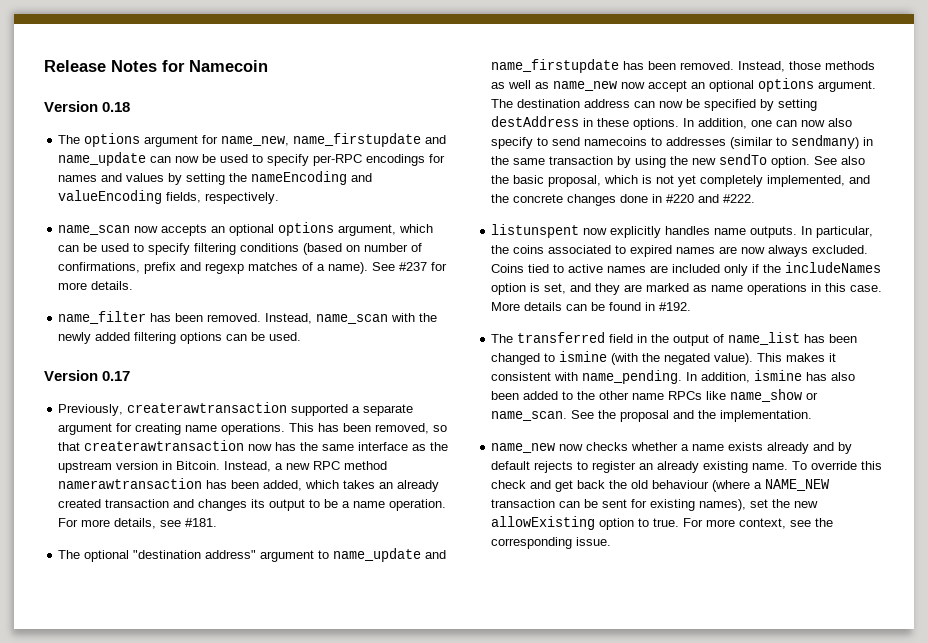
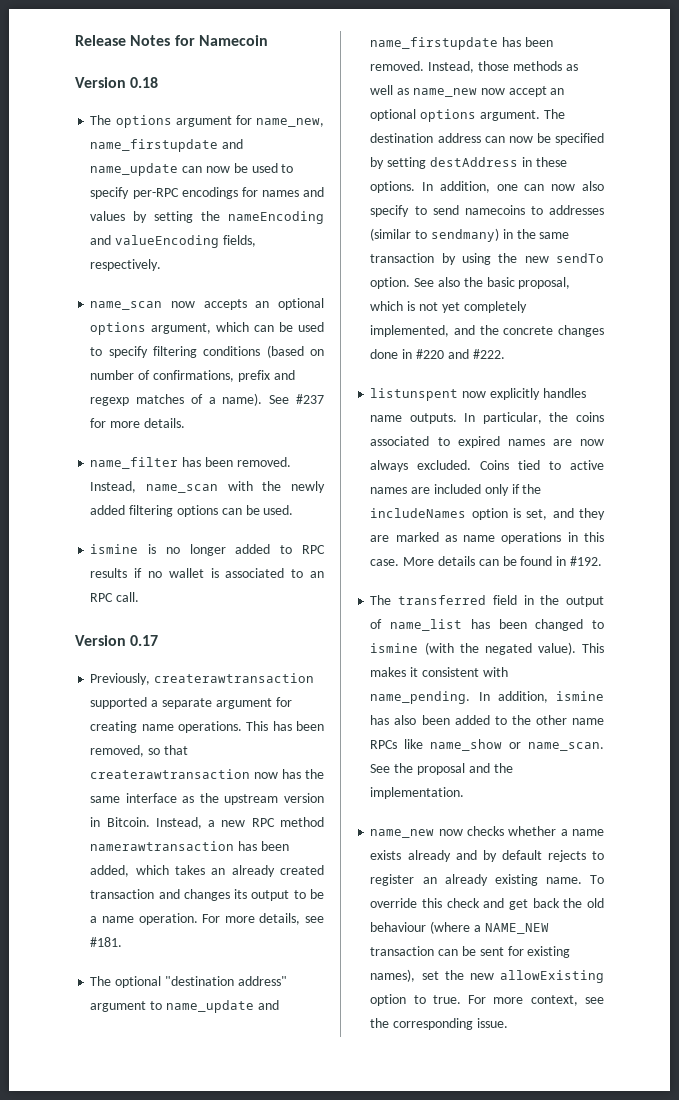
(302, 336) none -> [90,544,325,556] [90,568,325,578] [90,592,140,602] // ismine is no longer added to RPC results if no wallet is associated to an RPC call.

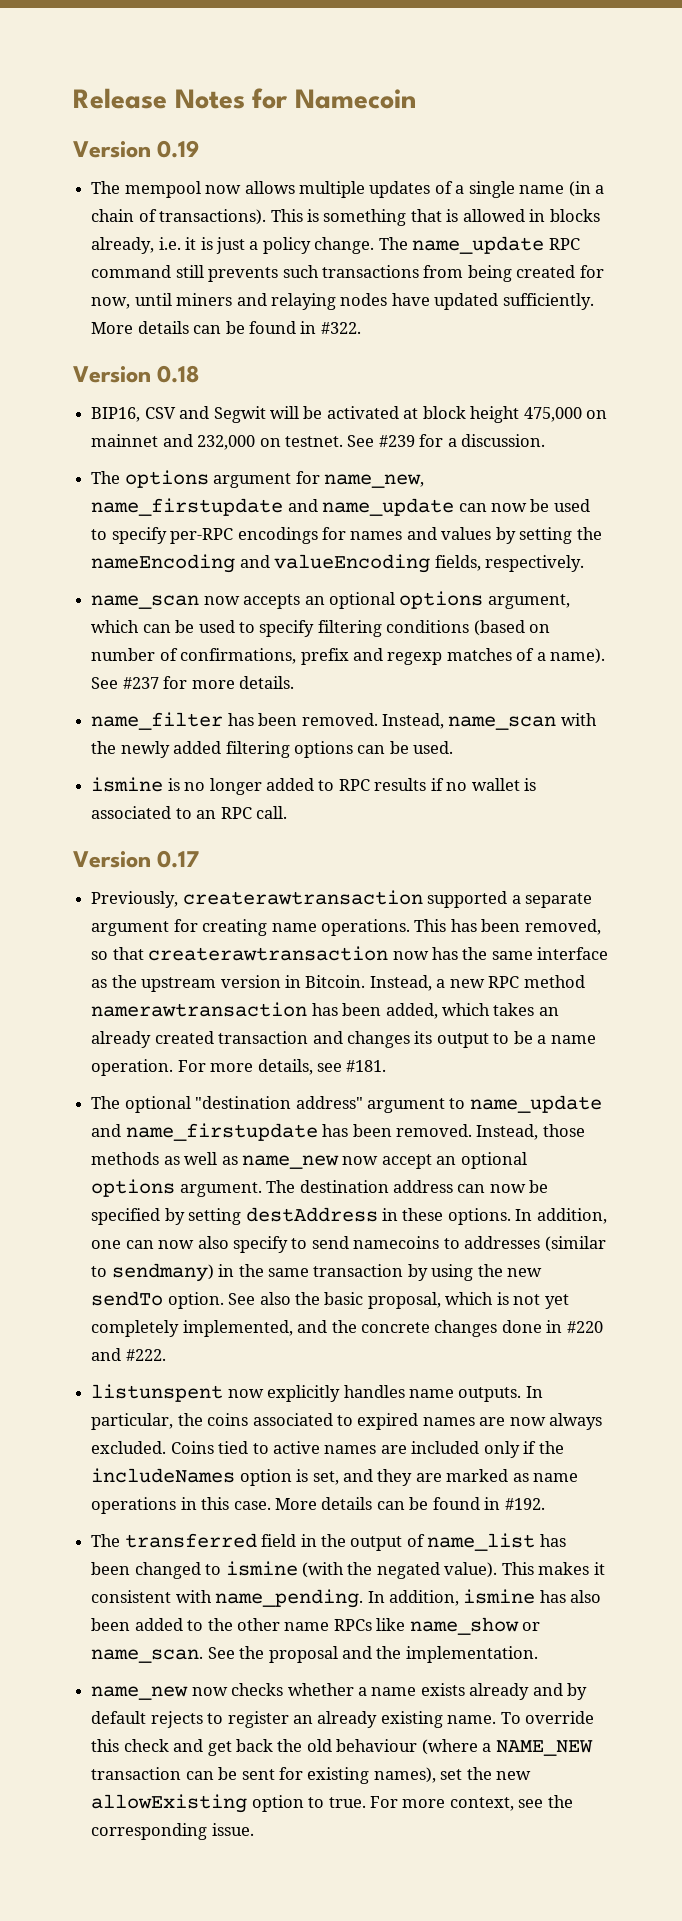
[130,77,159,88] 0.18 -> [157,140,200,158] [91,181,605,198] [91,209,600,226] [91,236,580,254] [91,265,604,282] [91,293,594,310] [91,321,361,334] [73,365,200,383] [91,406,608,423] [91,434,546,450] 0.19 // The mempool now allows multiple updates of a single name (in a chain of transactions). This is something that is allowed in blocks already, i.e. it is just a policy change. The name_update RPC command still prevents such transactions from being created for now, until miners and relaying nodes have updated sufficiently. More details can be found in #322. // Version 0.18 // BIP16, CSV and Segwit will be activated at block height 475,000 on mainnet and 232,000 on testnet. See #239 for a discussion.

